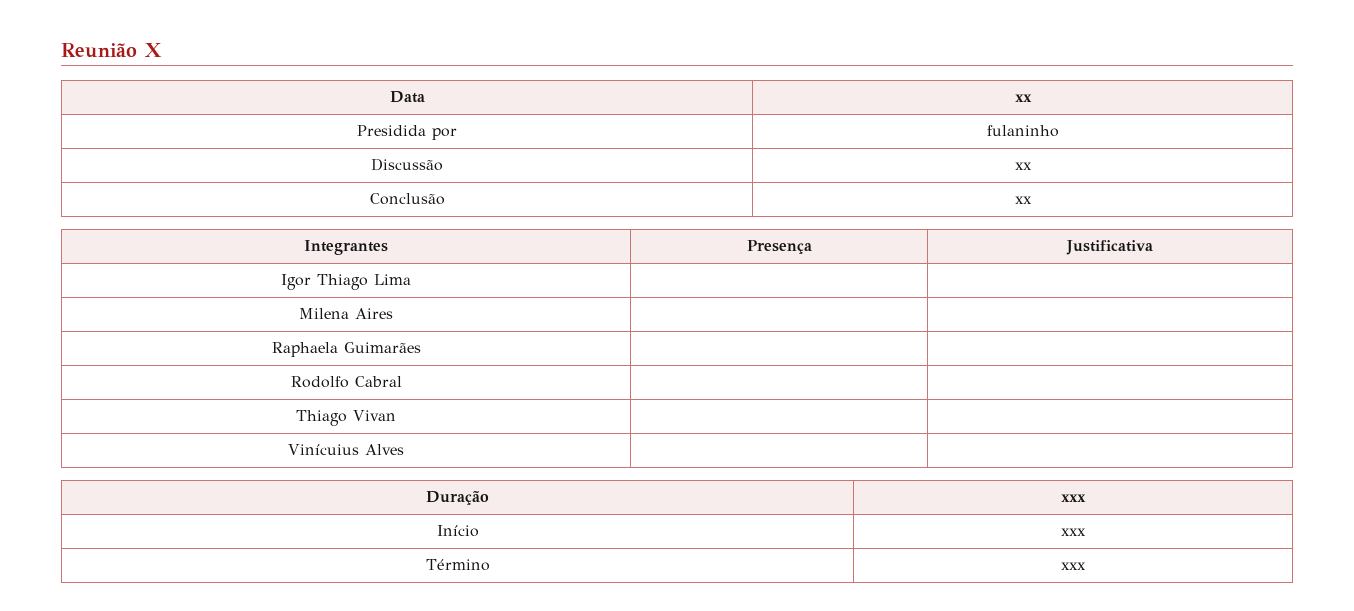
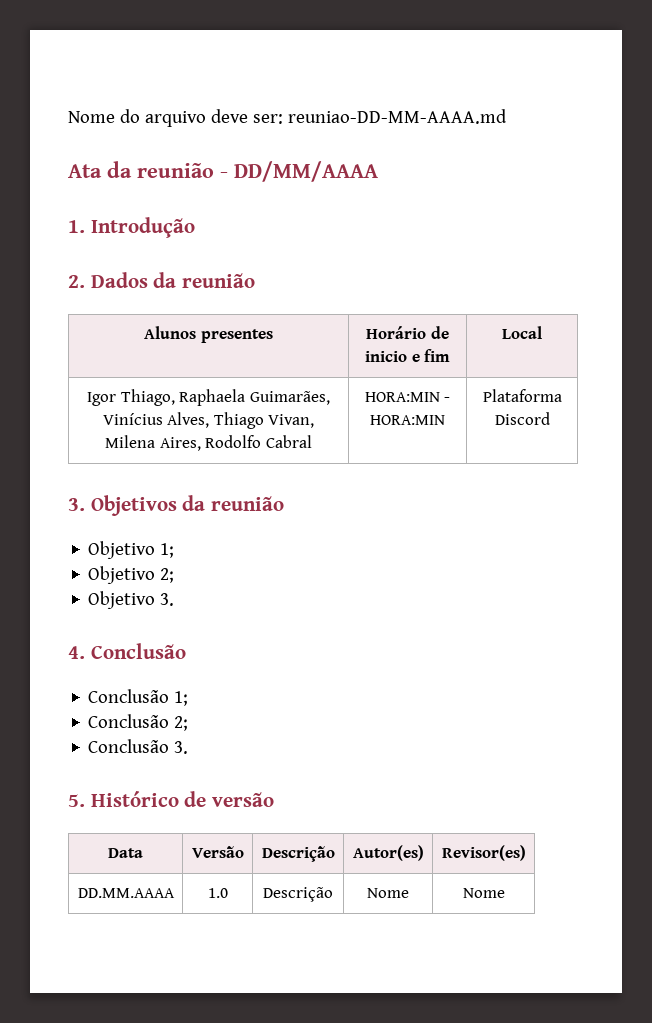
[61,43,162,58] [389,91,425,103] [1014,94,1032,102] [357,125,457,140] [986,125,1059,137] [371,158,443,171] [1014,162,1032,170] [369,193,445,205] [1014,196,1032,204] [304,240,388,255] [746,240,812,254] [1066,240,1153,255] [281,274,411,290] [299,308,393,319] [271,342,421,357] [290,376,402,388] [296,410,397,426] [288,444,404,455] [426,490,489,505] [1061,494,1086,502] [436,525,479,537] [1061,528,1086,536] [425,559,490,571] [1061,562,1086,570] Reunião X // Data | xx // Presidida por | fulaninho // Discussão | xx // Conclusão | xx // Integrantes | Presença | Justificativa // Igor Thiago Lima | | // Milena Aires | | // Raphaela Guimarães | | // Rodolfo Cabral | | // Thiago Vivan | | // Vinícuius Alves | | // Duração | xxx // Início | xxx // Término | xxx -> [68,109,507,127] [68,161,378,182] [68,217,195,238] [68,272,255,288] [144,326,273,343] [366,326,449,339] [365,349,450,362] [502,326,542,339] [87,389,330,406] [102,412,315,429] [105,435,312,451] [364,392,451,402] [370,415,445,425] [482,389,562,402] [494,412,550,425] [68,495,284,516] [88,541,175,559] [88,566,175,584] [88,591,175,609] [68,643,186,659] [88,689,189,706] [88,714,189,731] [88,739,189,754] [68,791,274,807] [108,848,143,858] [191,846,244,858] [261,846,335,862] [352,845,424,861] [441,845,526,861] [77,888,175,898] [207,888,228,898] [263,887,333,902] [367,888,409,898] [462,888,505,898] Nome do arquivo deve ser: reuniao-DD-MM-AAAA.md // Ata da reunião - DD/MM/AAAA // 1. Introdução // 2. Dados da reunião // Alunos presentes | Horário de inicio e fim | Local // Igor Thiago, Raphaela Guimarães, Vinícius Alves, Thiago Vivan, Milena Aires, Rodolfo Cabral | HORA:MIN - HORA:MIN | Plataforma Discord // 3. Objetivos da reunião // Objetivo 1; // Objetivo 2; // Objetivo 3. // 4. Conclusão // Conclusão 1; // Conclusão 2; // Conclusão 3. // 5. Histórico de versão // Data | Versão | Descrição | Autor(es) | Revisor(es) // DD.MM.AAAA | 1.0 | Descrição | Nome | Nome

